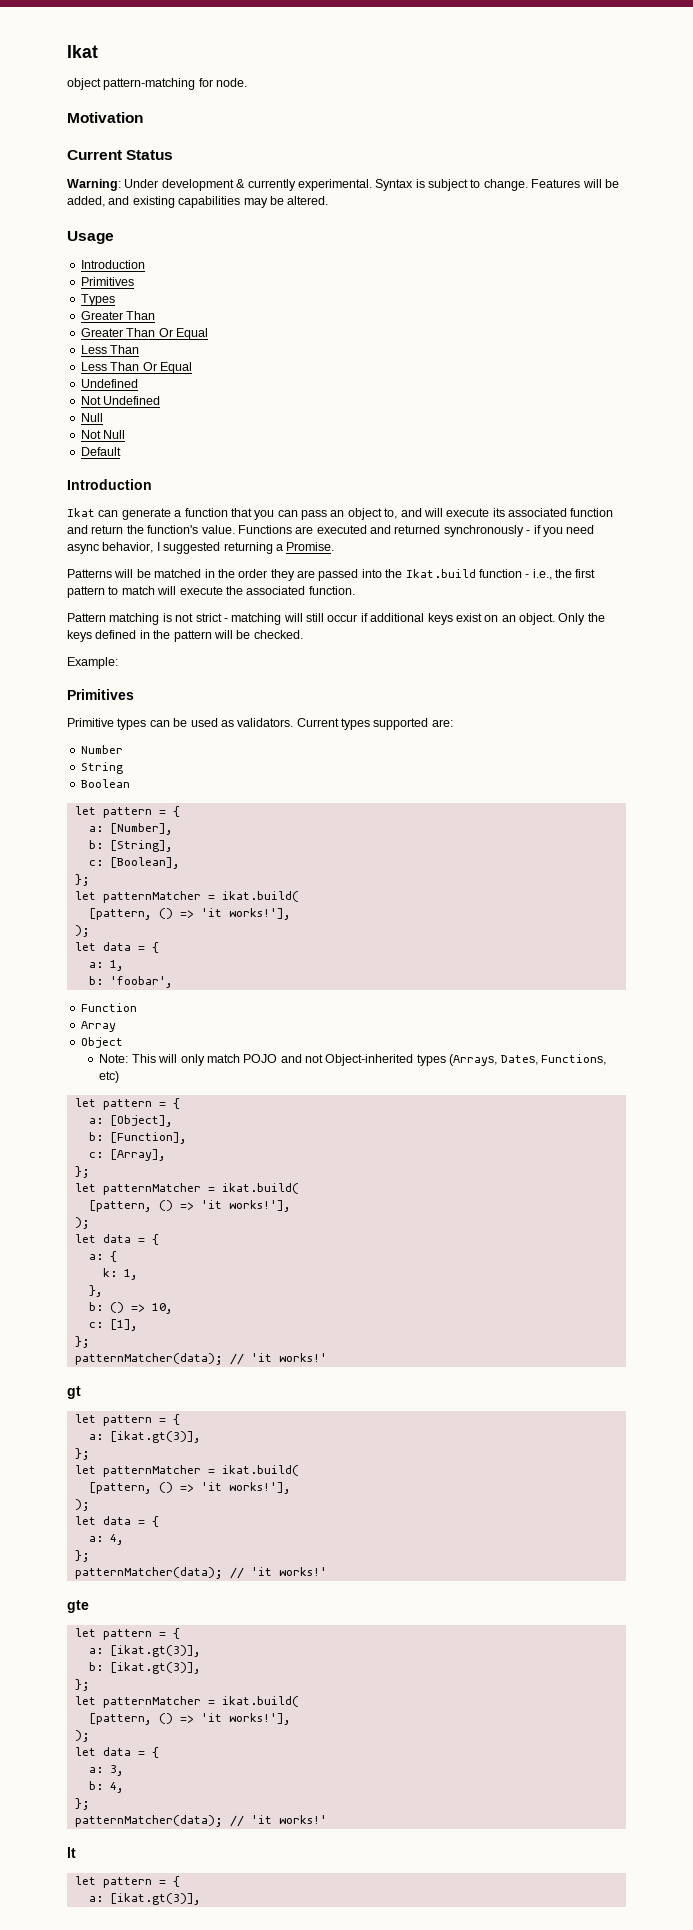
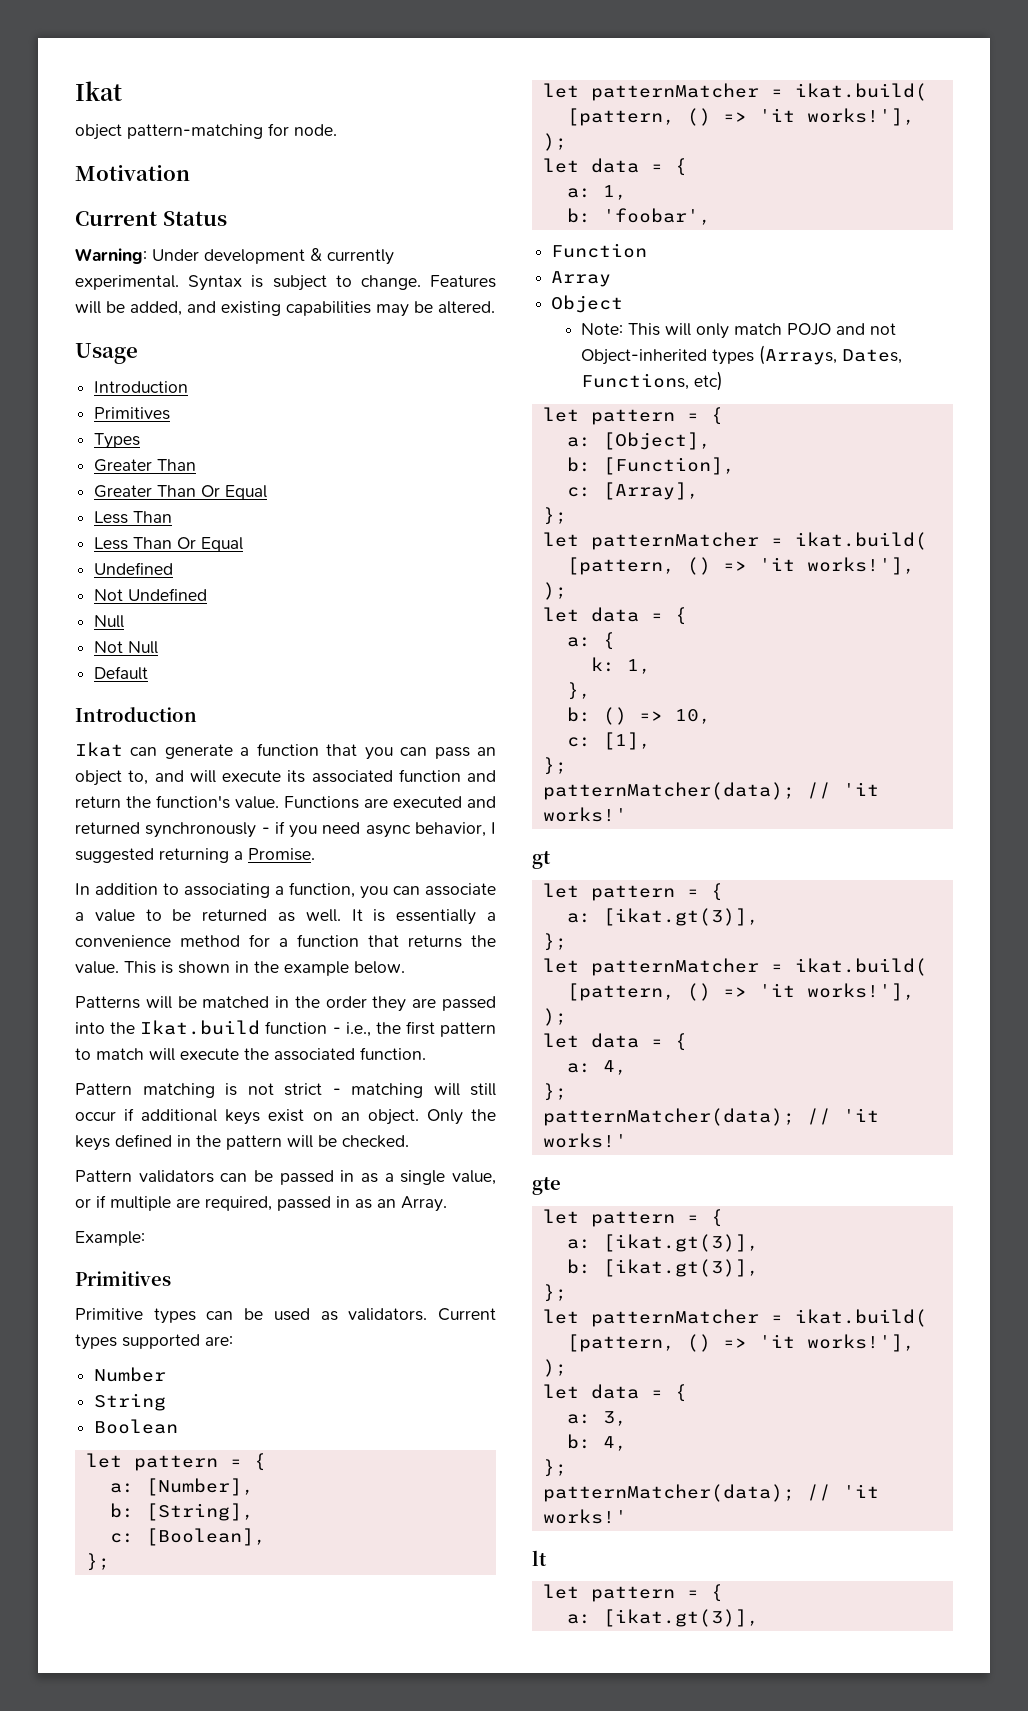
(335, 546) none -> [75,882,496,899] [75,909,497,925] [75,934,496,948] [75,961,405,976] // In addition to associating a function, you can associate a value to be returned as well. It is essentially a convenience method for a function that returns the value. This is shown in the example below.
(303, 634) none -> [75,1170,497,1185] [75,1195,447,1212] // Pattern validators can be passed in as a single value, or if multiple are required, passed in as an Array.

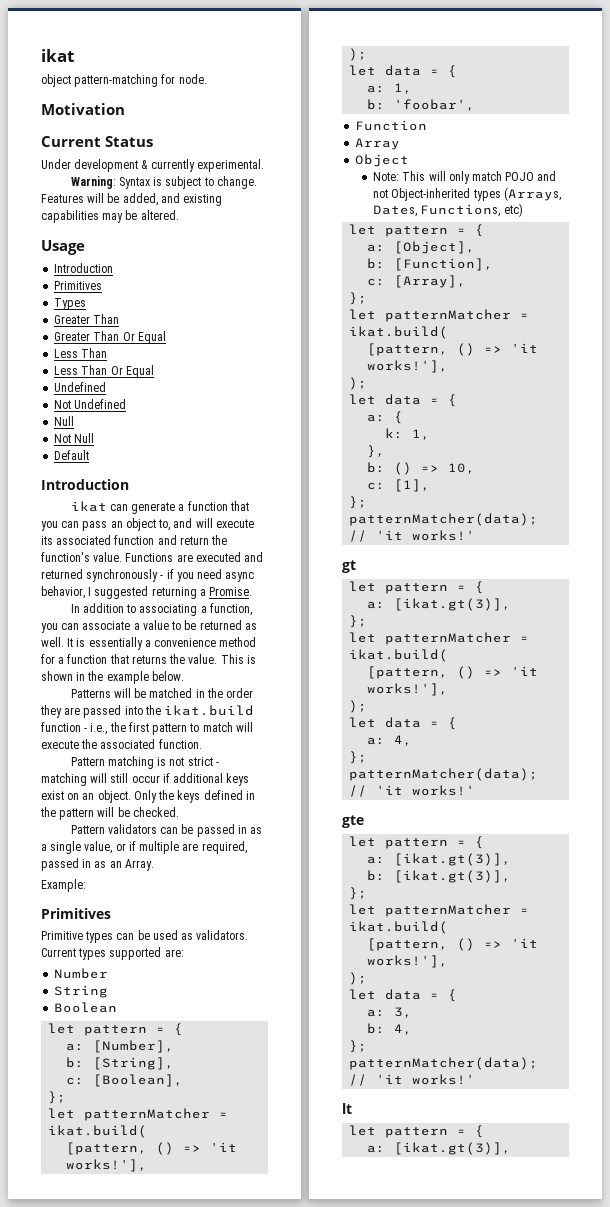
[75,81,122,101] Ikat -> [41,49,74,62] ikat
[75,248,147,264] Warning: -> (154, 141) none
(179, 282) none -> [70,176,116,189] // Warning:
[75,742,123,757] Ikat -> [70,501,107,512] ikat
[140,1020,261,1035] Ikat.build -> [164,705,255,716] ikat.build

